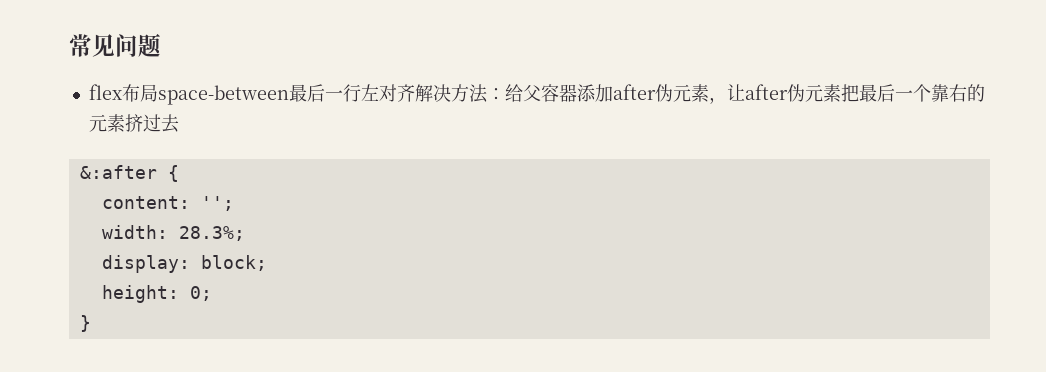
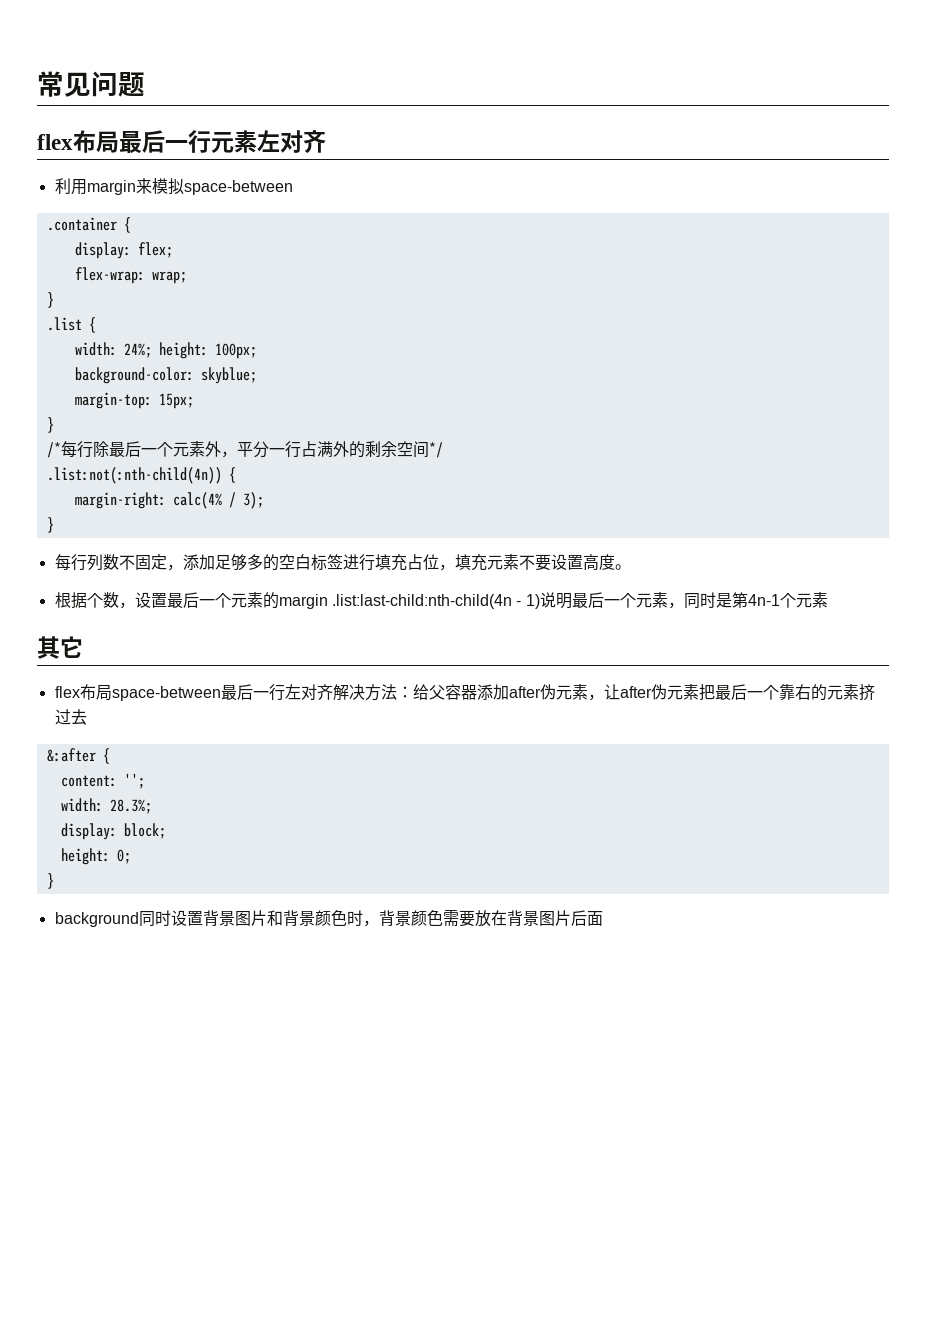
(161, 45) none -> [37,130,326,153] [54,178,293,195] [46,217,131,233] [74,242,173,259] [74,267,187,284] [46,292,54,308] [46,317,96,333] [74,342,257,359] [74,367,257,384] [74,392,194,409] [46,417,54,433] [46,441,443,458] [46,467,236,484] [74,492,264,509] [46,517,54,533] [54,554,631,571] [54,592,828,609] [37,636,83,659] // flex布局最后一行元素左对齐 // 利用margin来模拟space-between // .container { // display: flex; // flex-wrap: wrap; // } // .list { // width: 24%; height: 100px; // background-color: skyblue; // margin-top: 15px; // } // /*每行除最后一个元素外，平分一行占满外的剩余空间*/ // .list:not(:nth-child(4n)) { // margin-right: calc(4% / 3); // } // 每行列数不固定，添加足够多的空白标签进行填充占位，填充元素不要设置高度。 // 根据个数，设置最后一个元素的margin .list:last-child:nth-child(4n - 1)说明最后一个元素，同时是第4n-1个元素 // 其它
(91, 323) none -> [54,910,603,927] // background同时设置背景图片和背景颜色时，背景颜色需要放在背景图片后面

